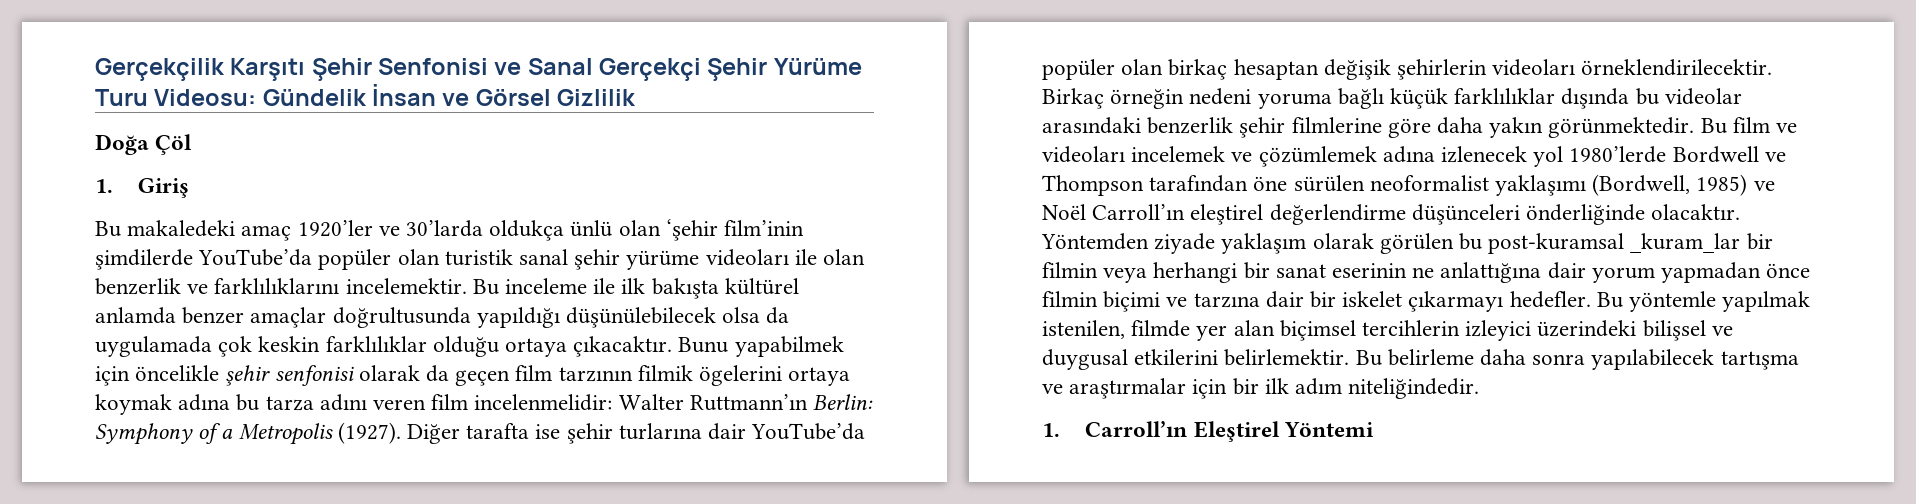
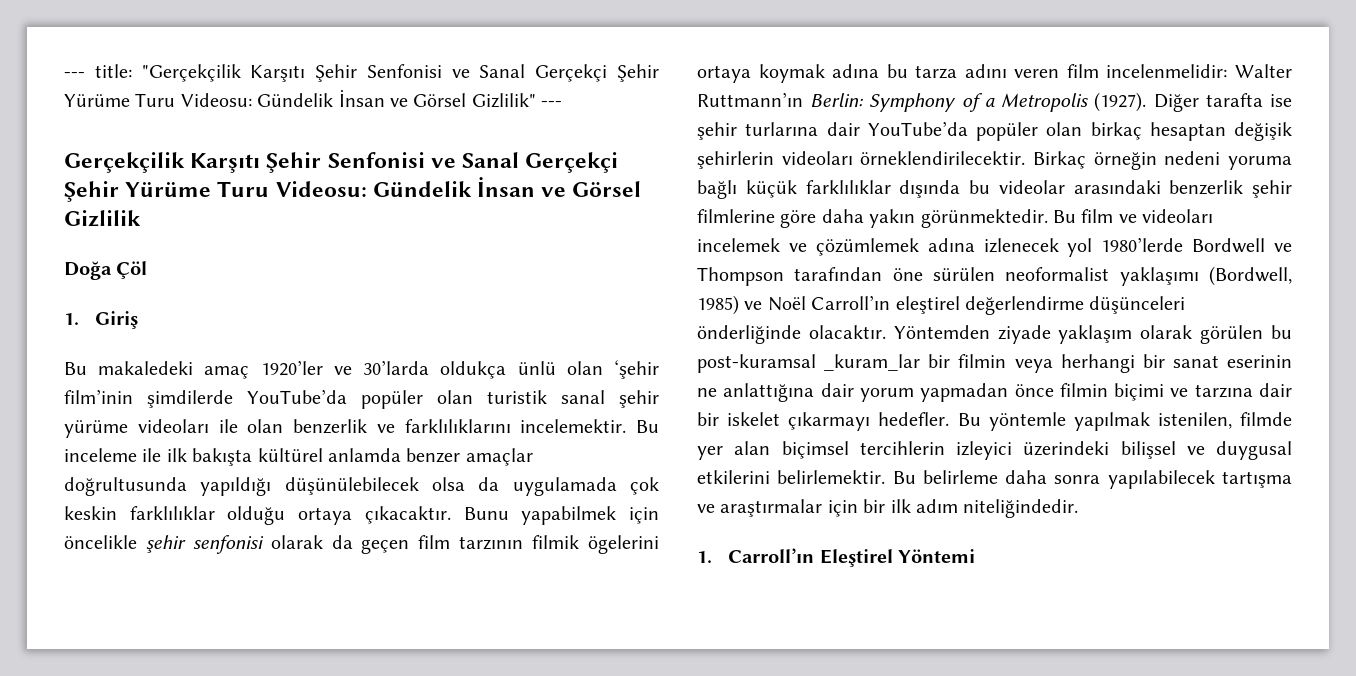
(95, 69) none -> [64,64,659,82] [64,90,563,108] --- title: "Gerçekçilik Karşıtı Şehir Senfonisi ve Sanal Gerçekçi Şehir Yürüme Turu Videosu: Gündelik İnsan ve Görsel Gizlilik" --- //

